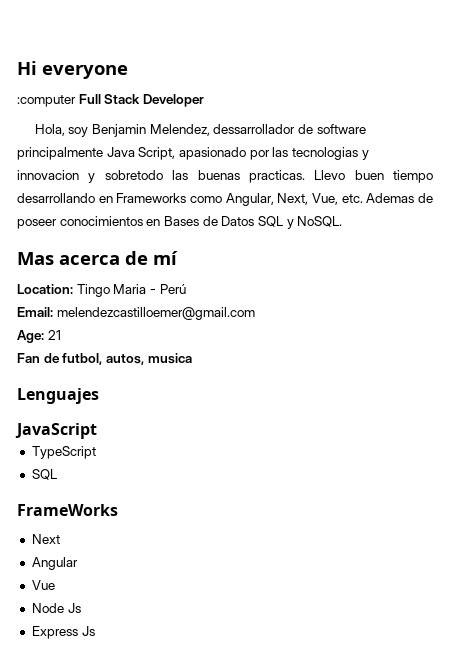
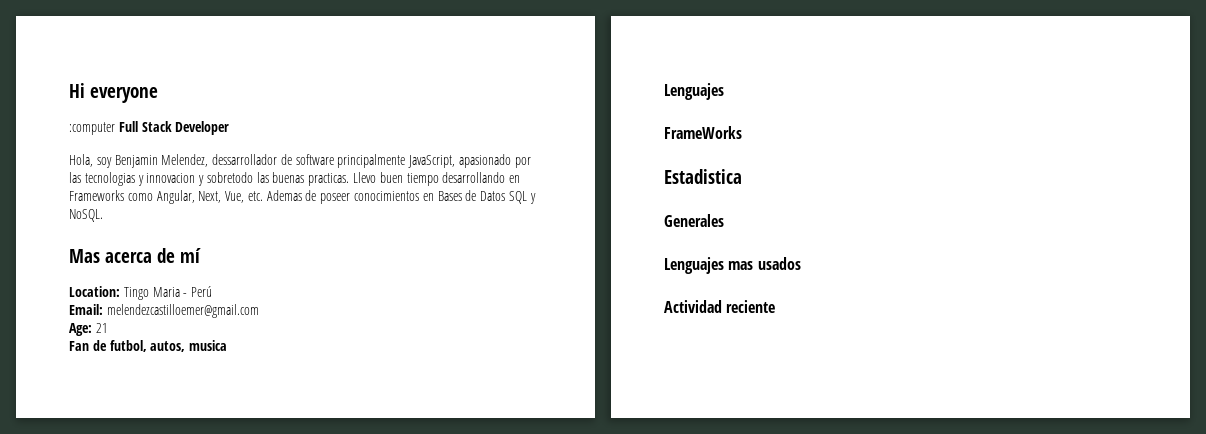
[106,147,176,160] Java Script, -> [408,155,456,168] JavaScript,
[15,423,97,439] [31,446,96,459] [31,469,57,480] [17,504,118,516] [31,534,60,544] [31,557,78,570] [31,580,55,590] [31,603,81,613] [31,626,95,639] JavaScript // TypeScript // SQL // FrameWorks // Next // Angular // Vue // Node Js // Express Js -> [664,126,742,139] [664,169,742,184] [664,214,724,227] [664,257,801,274] [664,300,776,313] FrameWorks // Estadistica // Generales // Lenguajes mas usados // Actividad reciente

